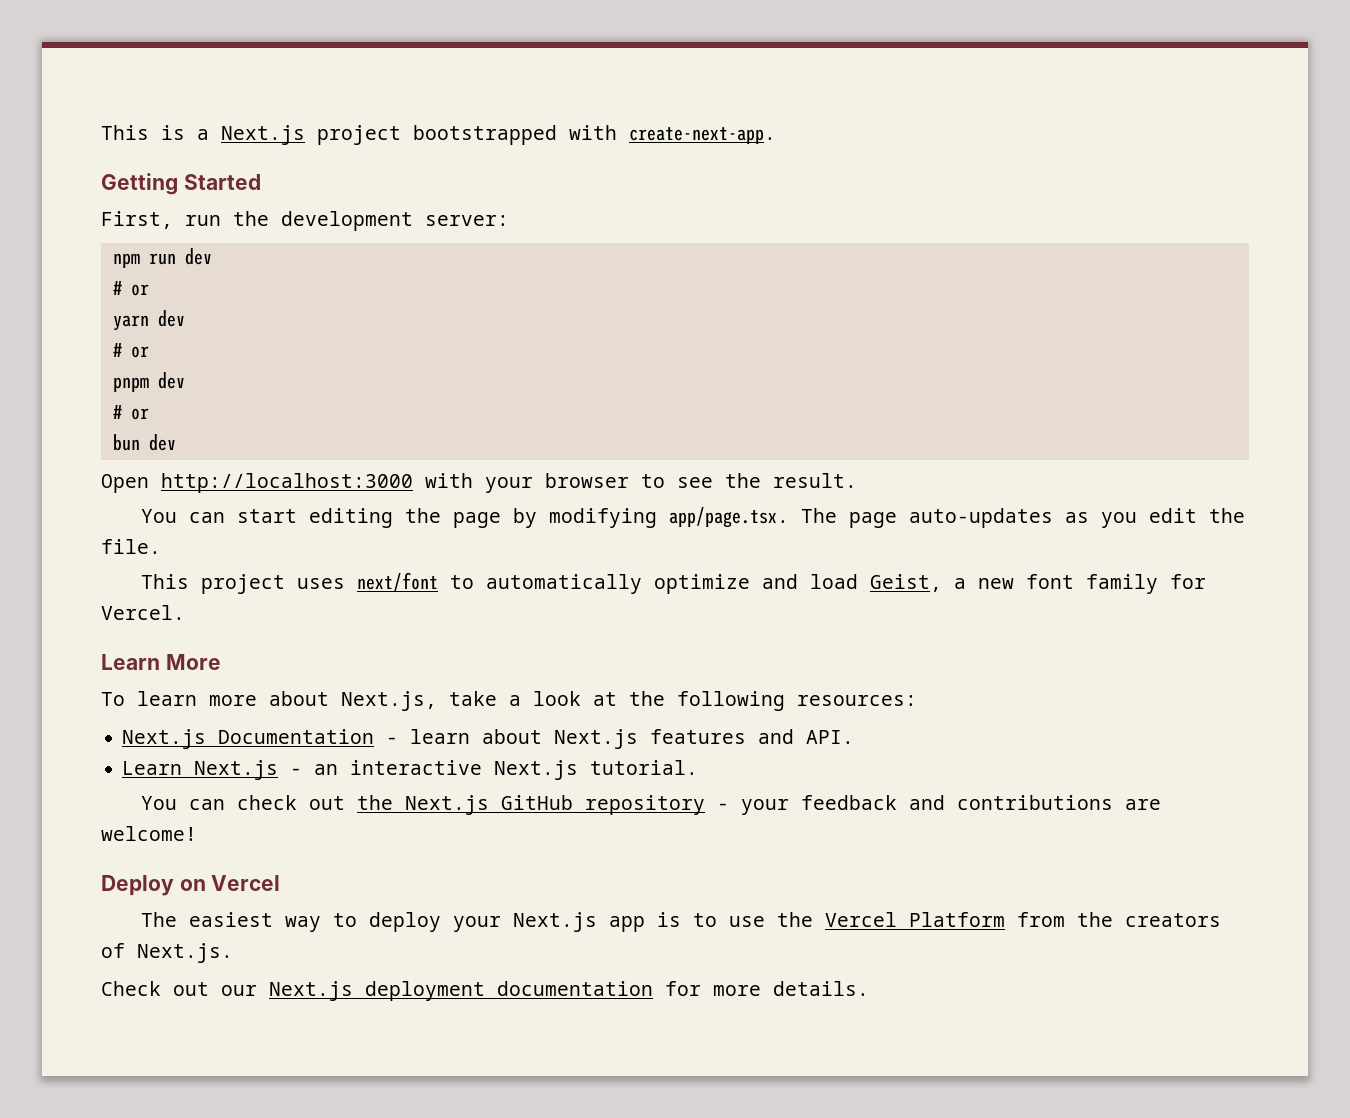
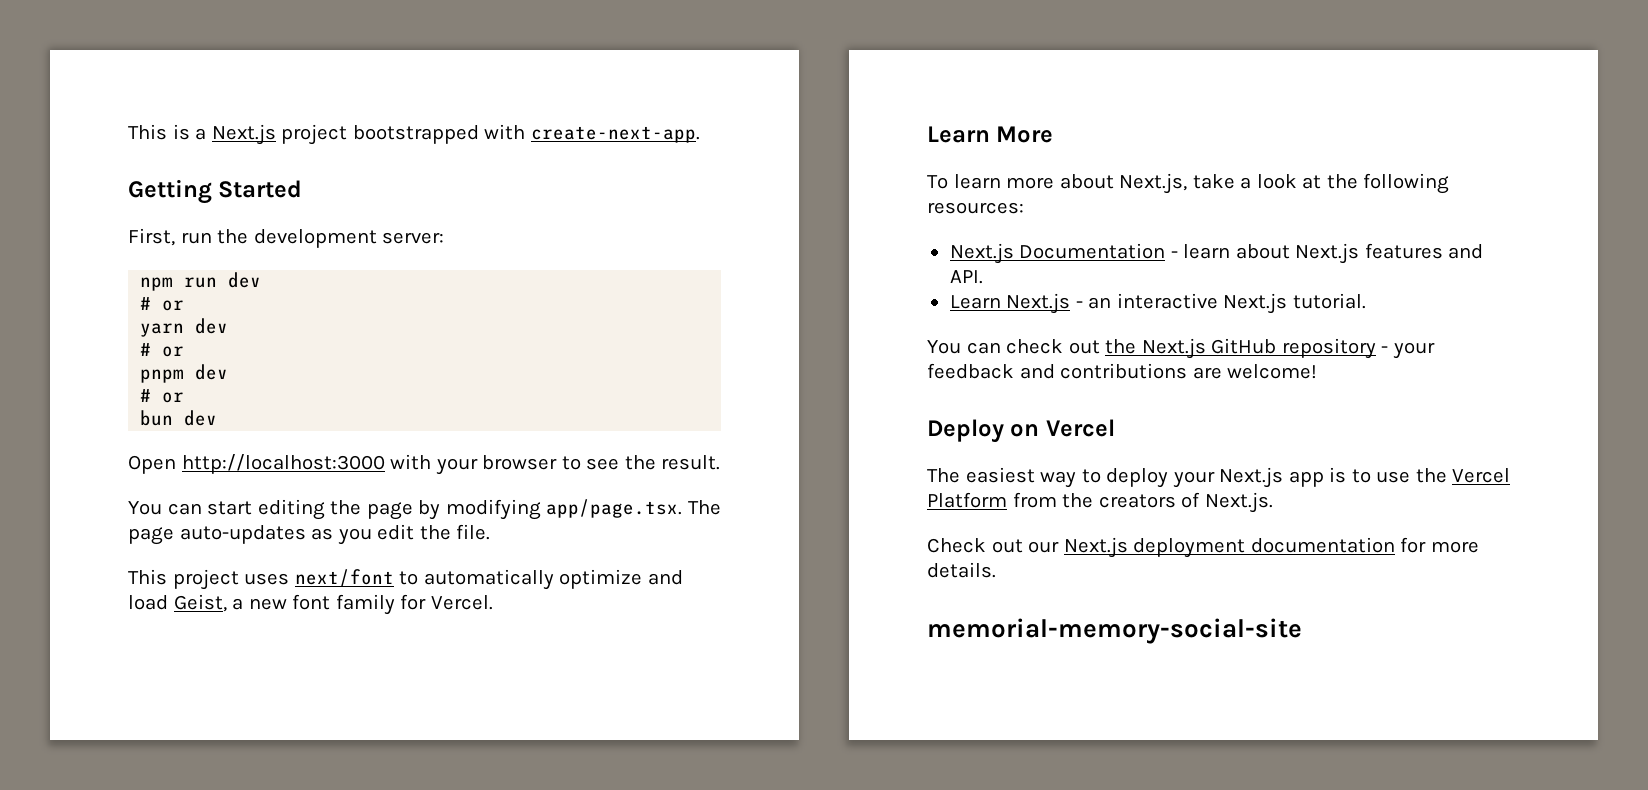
(869, 988) none -> [927,618,1302,644] // memorial-memory-social-site

